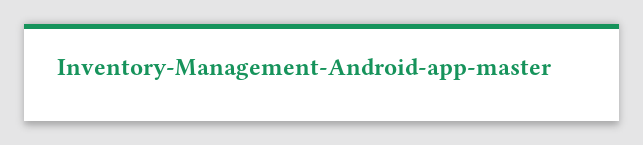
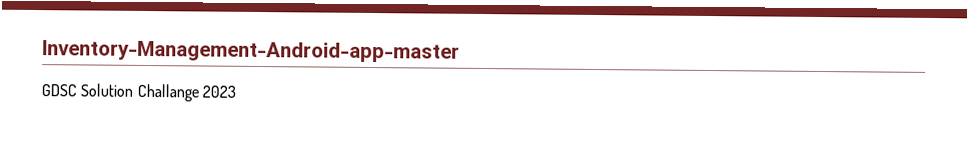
(551, 69) none -> [41,83,236,102] // GDSC Solution Challange 2023

